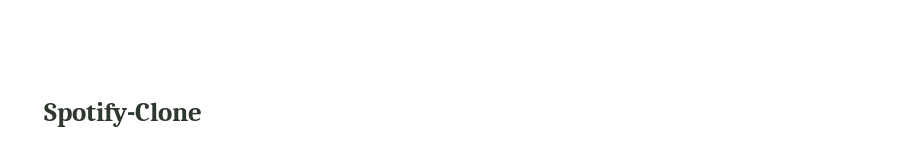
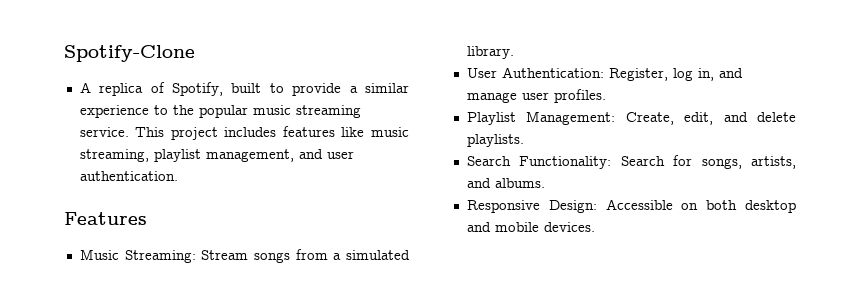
(202, 114) none -> [79,82,409,96] [79,105,361,118] [79,126,409,140] [79,149,354,162] [79,171,178,181] [64,212,147,225] [79,249,411,263] [466,46,514,59] [466,67,743,81] [466,89,606,103] [466,111,796,125] [466,134,524,147] [466,155,796,169] [466,178,545,188] [466,199,796,213] [466,222,595,232] // A replica of Spotify, built to provide a similar experience to the popular music streaming service. This project includes features like music streaming, playlist management, and user authentication. // Features // Music Streaming: Stream songs from a simulated library. // User Authentication: Register, log in, and manage user profiles. // Playlist Management: Create, edit, and delete playlists. // Search Functionality: Search for songs, artists, and albums. // Responsive Design: Accessible on both desktop and mobile devices.

